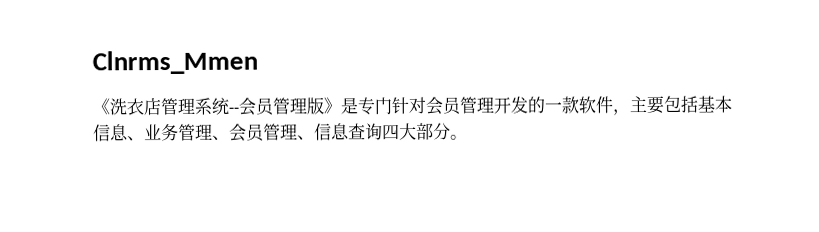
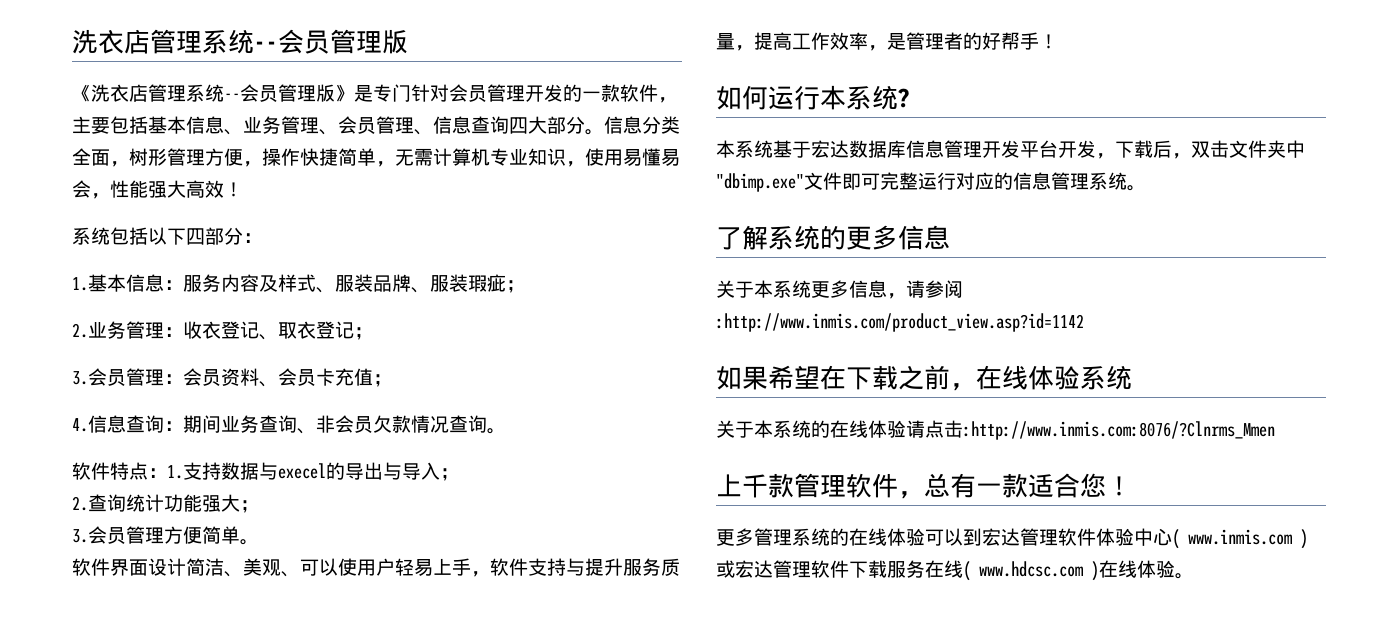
[92,50,258,75] Clnrms_Mmen -> [72,29,408,54] 洗衣店管理系统--会员管理版
(468, 137) none -> [604,116,680,134] [72,148,680,167] [72,180,243,199] [72,227,262,245] [72,274,525,293] [72,321,373,340] [72,368,392,387] [72,415,506,434] [72,462,459,481] [72,494,259,513] [72,526,259,545] [72,558,680,577] [716,32,1058,51] [716,85,910,110] [716,140,1305,159] [716,172,1146,192] [716,225,950,250] [716,280,963,299] [716,313,1084,332] [716,365,1132,391] [716,420,1275,440] [716,473,1132,499] [716,528,1308,549] [716,560,1194,581] 信息分类全面，树形管理方便，操作快捷简单，无需计算机专业知识，使用易懂易会，性能强大高效！ // 系统包括以下四部分： // 1.基本信息：服务内容及样式、服装品牌、服装瑕疵； // 2.业务管理：收衣登记、取衣登记； // 3.会员管理：会员资料、会员卡充值； // 4.信息查询：期间业务查询、非会员欠款情况查询。 // 软件特点：1.支持数据与execel的导出与导入； // 2.查询统计功能强大； // 3.会员管理方便简单。 // 软件界面设计简洁、美观、可以使用户轻易上手，软件支持与提升服务质量，提高工作效率，是管理者的好帮手！ // 如何运行本系统? // 本系统基于宏达数据库信息管理开发平台开发，下载后，双击文件夹中"dbimp.exe"文件即可完整运行对应的信息管理系统。 // 了解系统的更多信息 // 关于本系统更多信息，请参阅:http://www.inmis.com/product_view.asp?id=1142 // 如果希望在下载之前，在线体验系统 // 关于本系统的在线体验请点击:http://www.inmis.com:8076/?Clnrms_Mmen // 上千款管理软件，总有一款适合您！ // 更多管理系统的在线体验可以到宏达管理软件体验中心( www.inmis.com )或宏达管理软件下载服务在线( www.hdcsc.com )在线体验。

